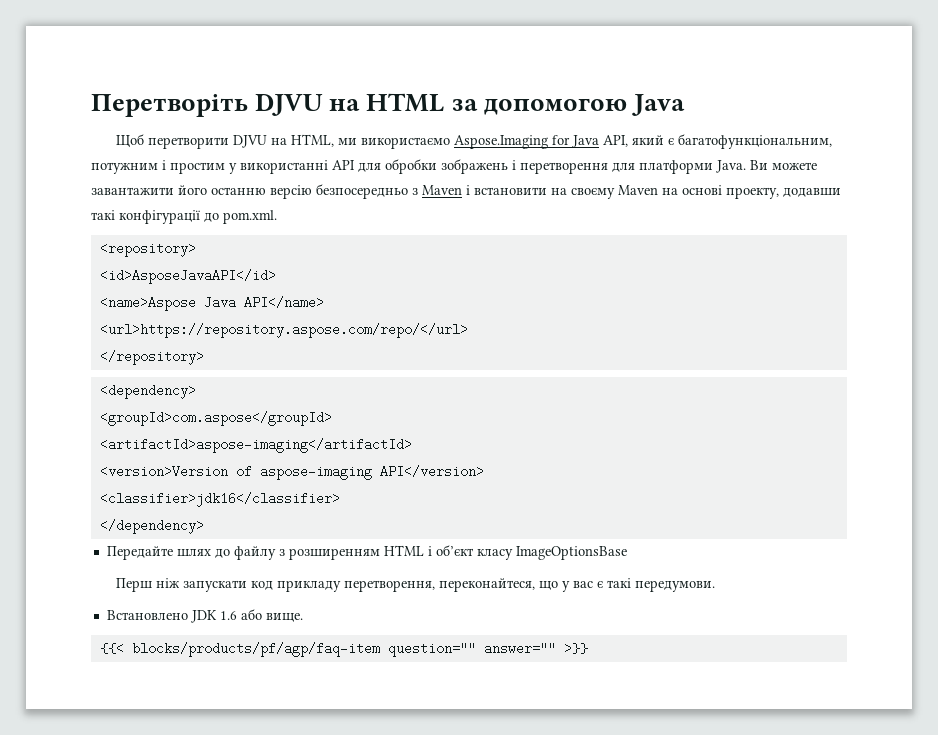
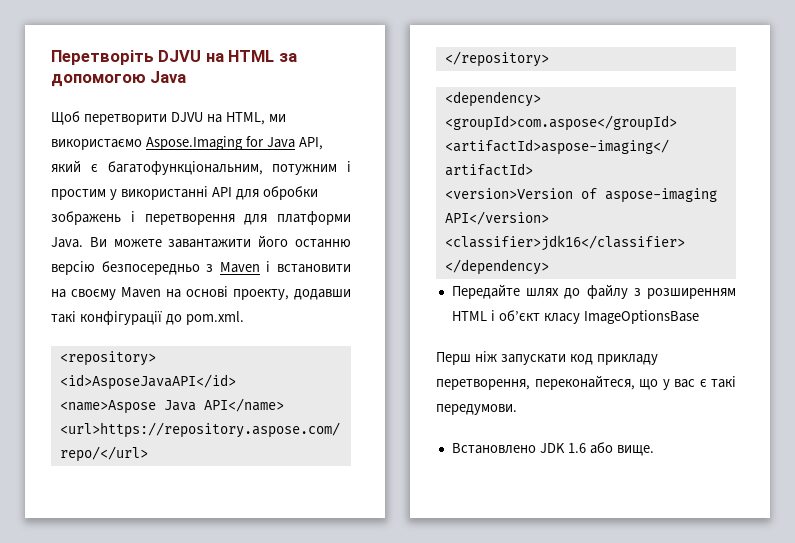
[99,642,588,657] // {{< blocks/products/pf/agp/faq-item question="" answer="" >}} -> (654, 450) none

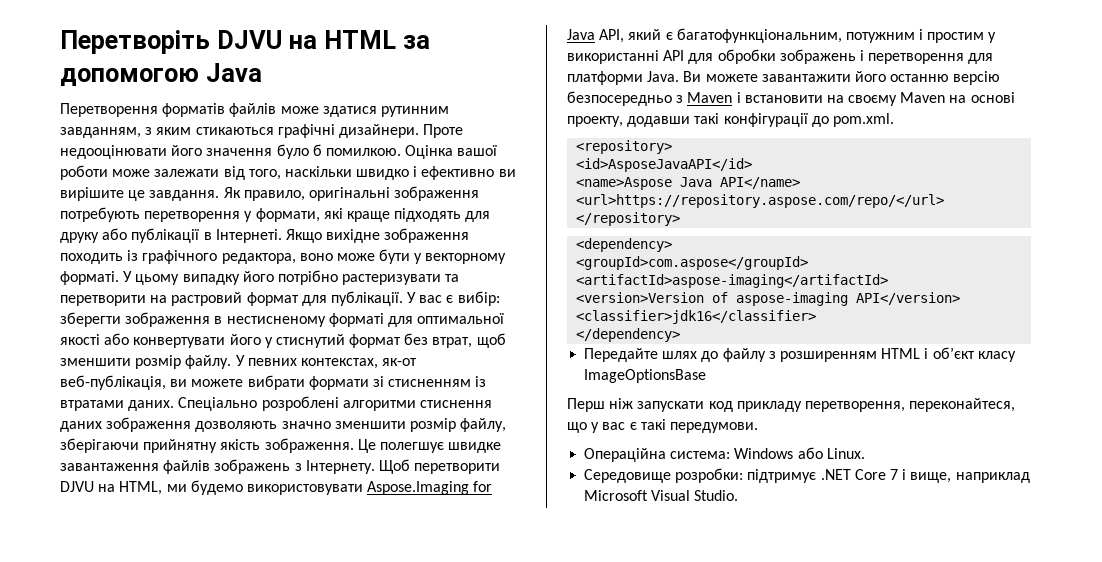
(187, 77) none -> [60,103,449,117] [60,124,464,138] [60,144,498,159] [60,165,516,180] [60,186,480,201] [60,207,491,222] [60,228,470,243] [60,249,507,264] [60,270,460,285] [60,291,500,306] [60,312,505,327] [60,333,506,348] [60,355,418,369] [60,375,487,390] [60,396,492,411] [60,417,507,432] [60,438,502,453] [60,459,375,474] Перетворення форматів файлів може здатися рутинним завданням, з яким стикаються графічні дизайнери. Проте недооцінювати його значення було б помилкою. Оцінка вашої роботи може залежати від того, наскільки швидко і ефективно ви вирішите це завдання. Як правило, оригінальні зображення потребують перетворення у формати, які краще підходять для друку або публікації в Інтернеті. Якщо вихідне зображення походить із графічного редактора, воно може бути у векторному форматі. У цьому випадку його потрібно растеризувати та перетворити на растровий формат для публікації. У вас є вибір: зберегти зображення в нестисненому форматі для оптимальної якості або конвертувати його у стиснутий формат без втрат, щоб зменшити розмір файлу. У певних контекстах, як-от веб-публікація, ви можете вибрати формати зі стисненням із втратами даних. Спеціально розроблені алгоритми стиснення даних зображення дозволяють значно зменшити розмір файлу, зберігаючи прийнятну якість зображення. Це полегшує швидке завантаження файлів зображень з Інтернету.
[51,139,142,150] використаємо -> [190,480,363,495] будемо використовувати
[451,442,654,456] Встановлено JDK 1.6 або вище. -> [584,447,865,462] [584,468,1030,483] [584,490,739,501] Операційна система: Windows або Linux. // Середовище розробки: підтримує .NET Core 7 і вище, наприклад Microsoft Visual Studio.

